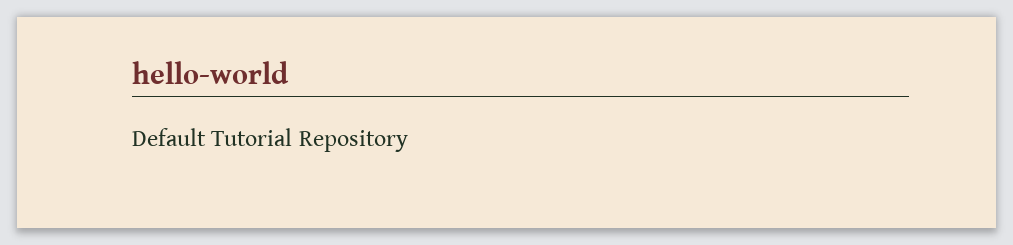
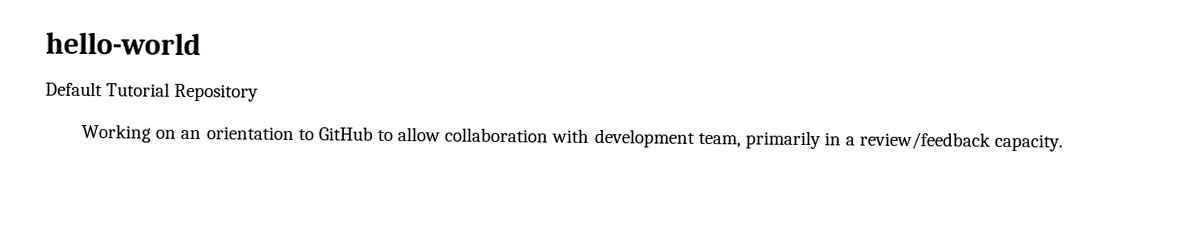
(408, 141) none -> [81,123,1064,152] // Working on an orientation to GitHub to allow collaboration with development team, primarily in a review/feedback capacity.

